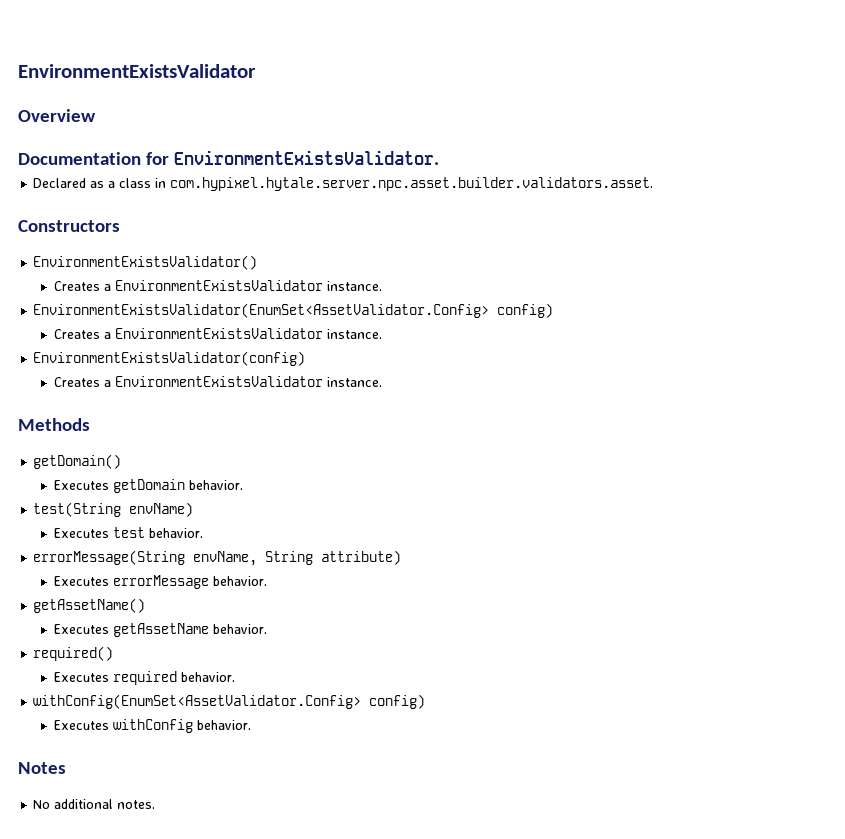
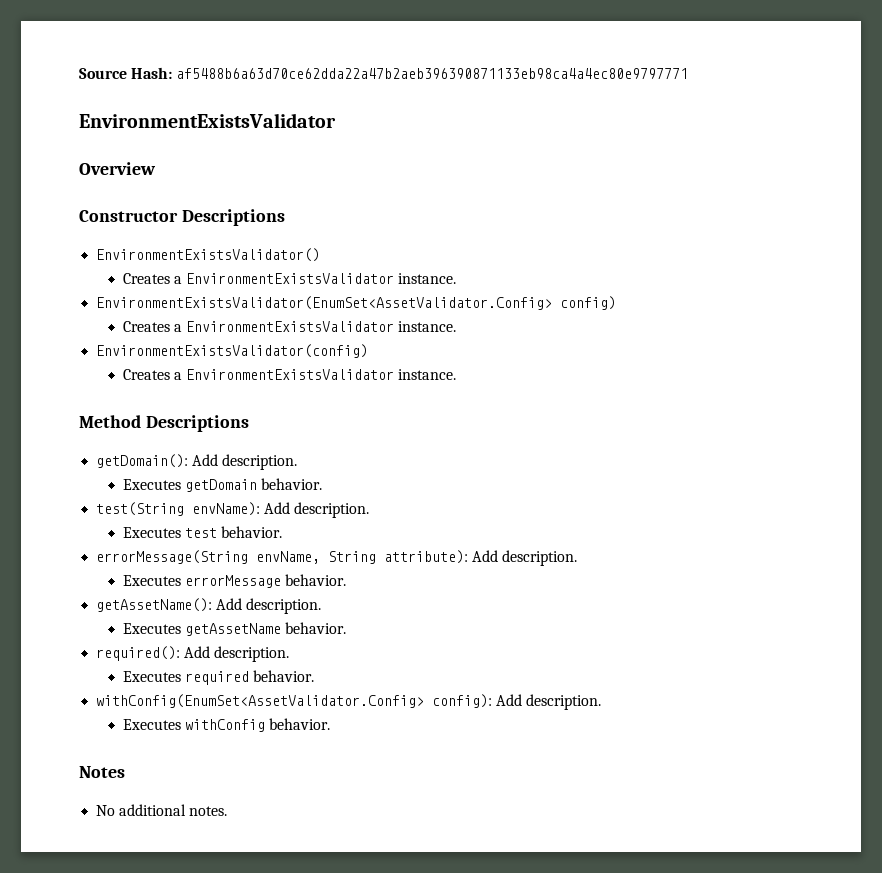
(18, 71) none -> [79,67,689,79] Source Hash: af5488b6a63d70ce62dda22a47b2aeb396390871133eb98ca4a4ec80e9797771 //
[18,150,439,165] [33,177,654,191] [18,220,120,232] Documentation for EnvironmentExistsValidator. // Declared as a class in com.hypixel.hytale.server.npc.asset.builder.validators.asset. // Constructors -> [79,209,285,226] Constructor Descriptions
[18,418,90,431] [33,454,122,469] Methods // getDomain() -> [79,415,249,432] [96,454,298,470] Method Descriptions // getDomain(): Add description.
[129,502,194,517] envName) -> [192,502,370,518] envName): Add description.
[321,550,402,565] attribute) -> [384,550,578,566] attribute): Add description.
[33,598,146,613] getAssetName() -> [96,598,322,614] getAssetName(): Add description.
[33,646,114,661] required() -> [96,646,290,662] required(): Add description.
[369,694,426,709] config) -> [432,694,602,710] config): Add description.

